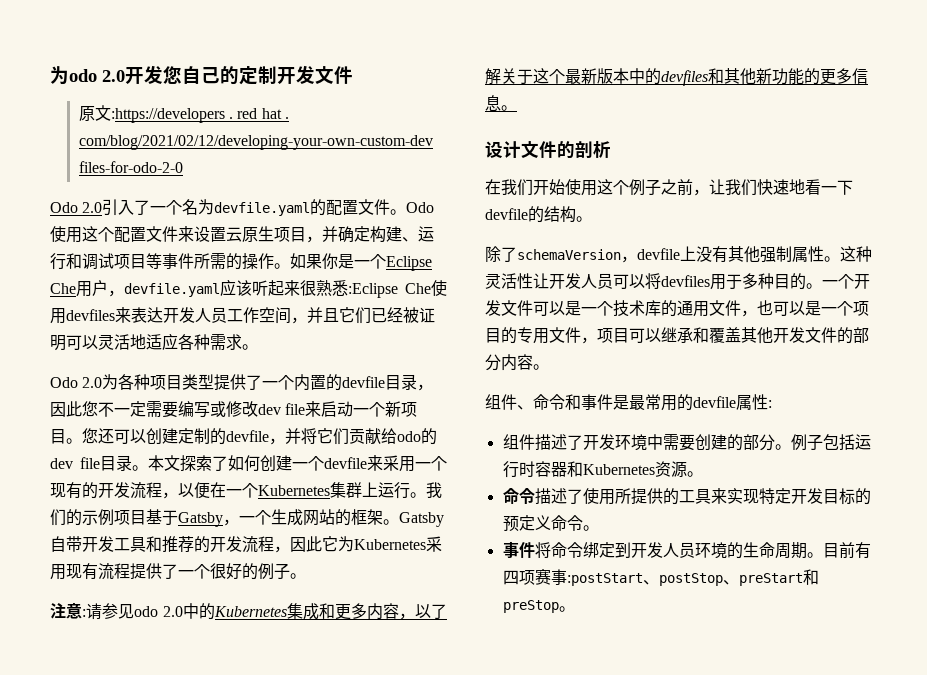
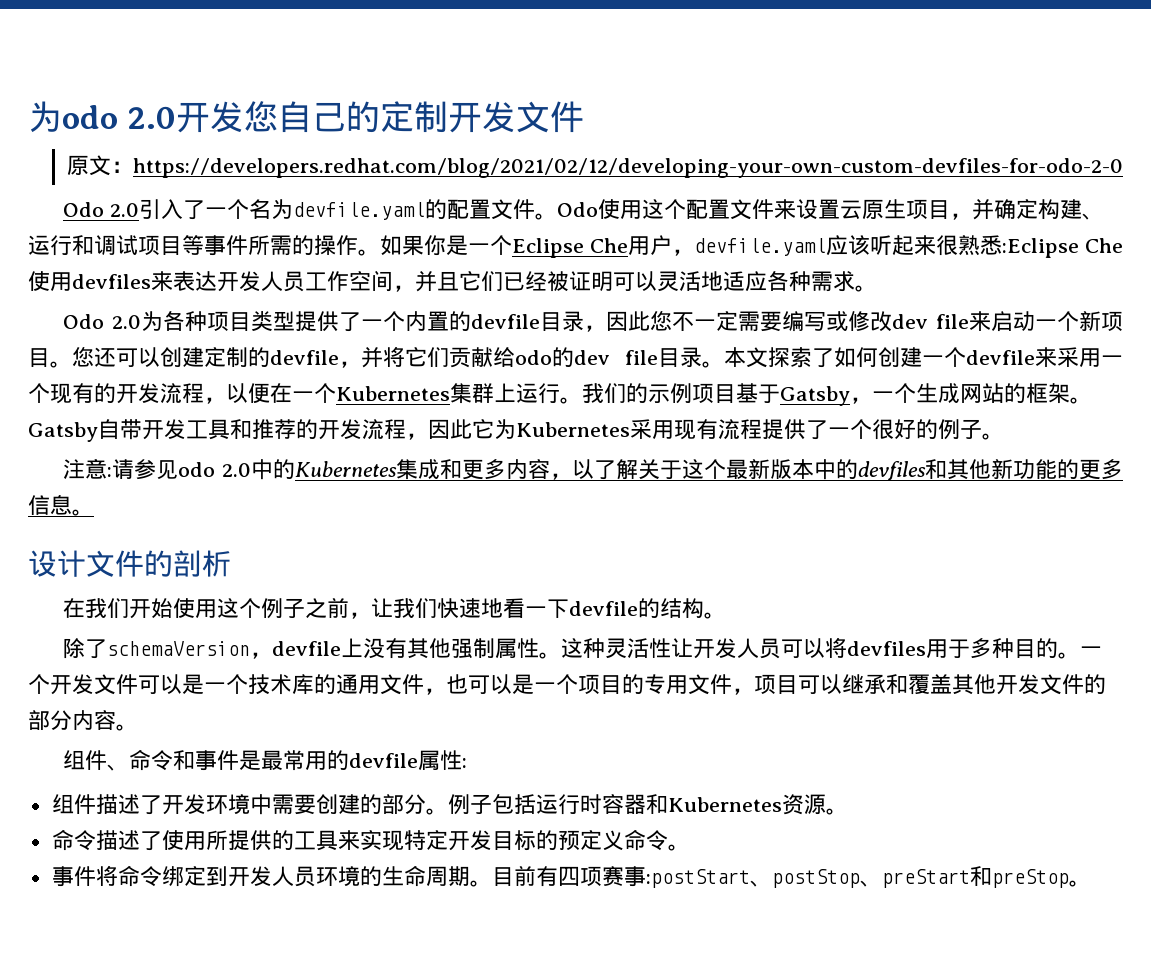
[110,108,289,123] [78,135,433,150] [78,161,183,173] :https://developers . red hat . com/blog/2021/02/12/developing-your-own-custom-dev files-for-odo-2-0 -> [110,158,1123,178] ：https://developers.redhat.com/blog/2021/02/12/developing-your-own-custom-devfiles-for-odo-2-0

